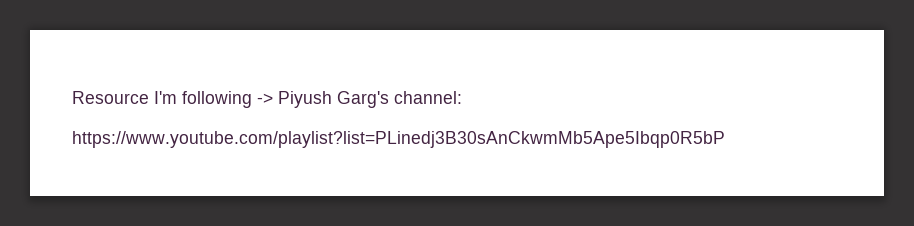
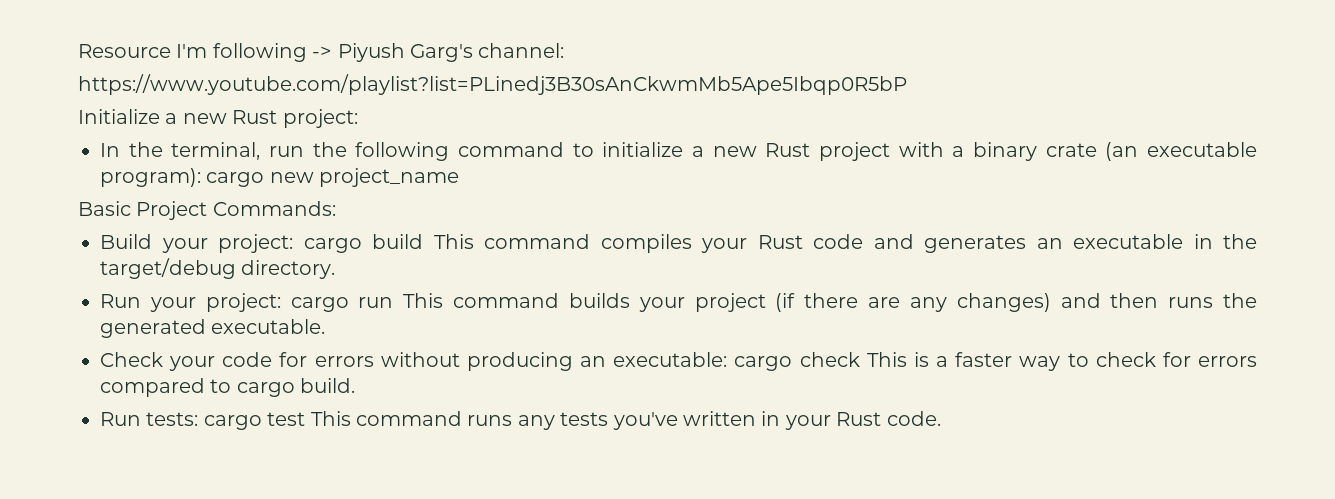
(725, 139) none -> [78,109,358,128] [100,142,1257,161] [100,168,460,187] [78,201,336,220] [100,234,1257,253] [100,258,336,279] [100,293,1257,312] [100,319,326,338] [100,352,1257,371] [100,378,356,397] [100,411,941,430] // Initialize a new Rust project: // In the terminal, run the following command to initialize a new Rust project with a binary crate (an executable program): cargo new project_name // Basic Project Commands: // Build your project: cargo build This command compiles your Rust code and generates an executable in the target/debug directory. // Run your project: cargo run This command builds your project (if there are any changes) and then runs the generated executable. // Check your code for errors without producing an executable: cargo check This is a faster way to check for errors compared to cargo build. // Run tests: cargo test This command runs any tests you've written in your Rust code.

